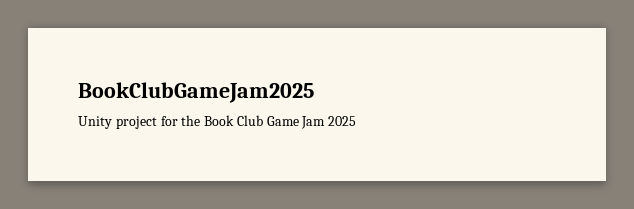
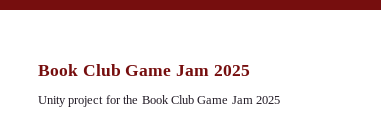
[78,82,314,103] BookClubGameJam2025 -> [38,64,250,76] Book Club Game Jam 2025

